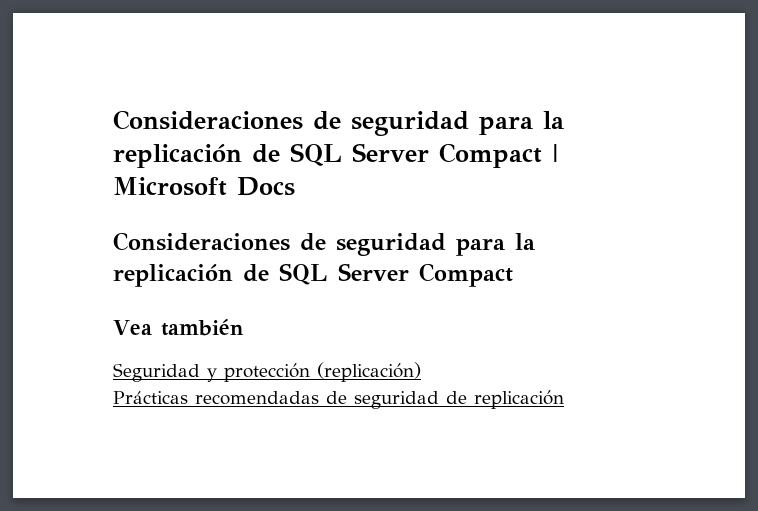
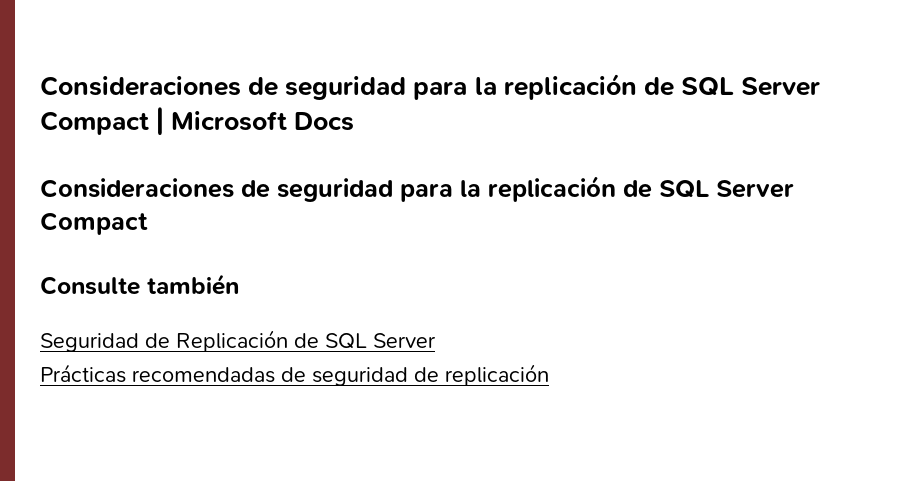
[113,320,152,335] Vea -> [40,276,140,295] Consulte
[207,362,421,382] y protección (replicación) -> [145,330,436,352] de Replicación de SQL Server

